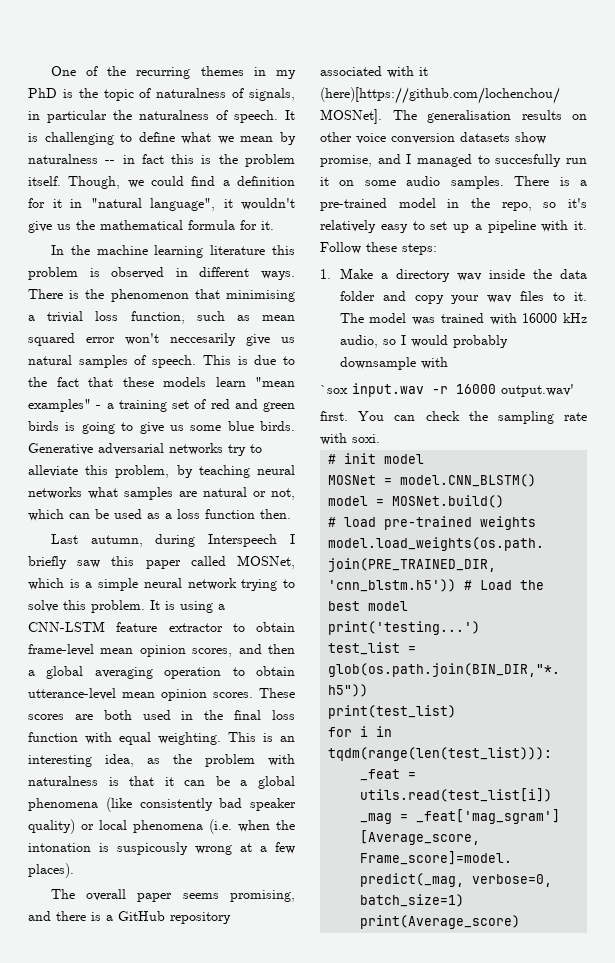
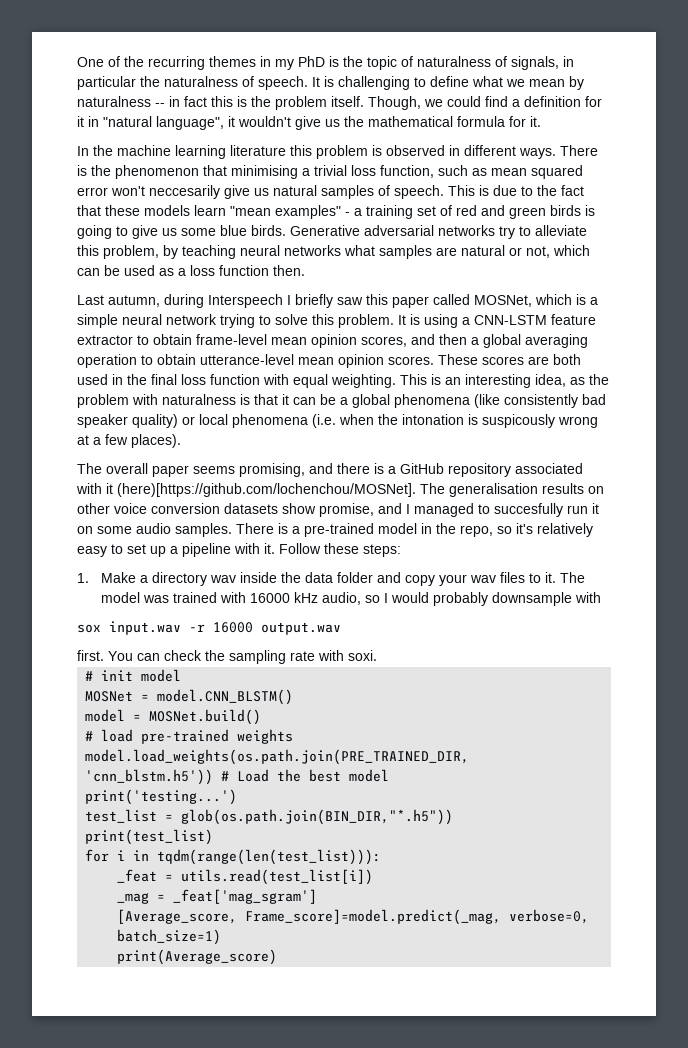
[320,385,348,394] `sox -> [77,624,101,633] sox
[501,384,574,397] output.wav' -> [261,622,341,635] output.wav

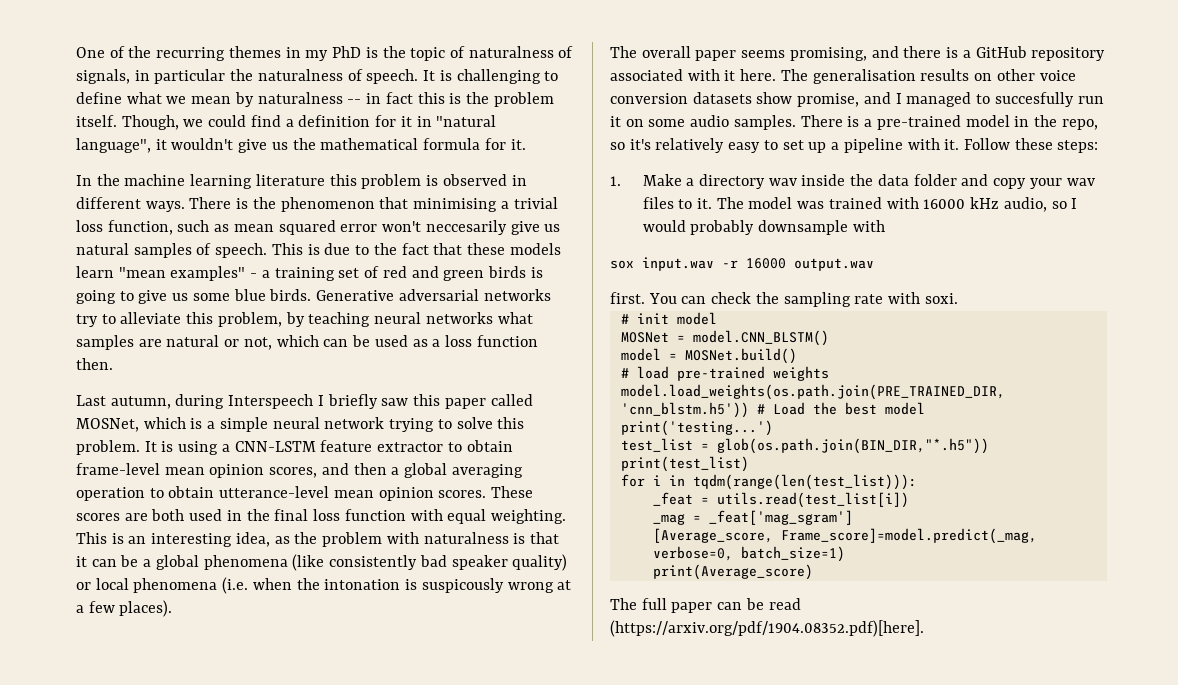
[117,483,416,497] (here)[https://github.com/lochenchou/MOSNet]. -> [740,69,777,81] here.
(278, 957) none -> [610,598,801,613] [610,620,924,637] // The full paper can be read (https://arxiv.org/pdf/1904.08352.pdf)[here].

